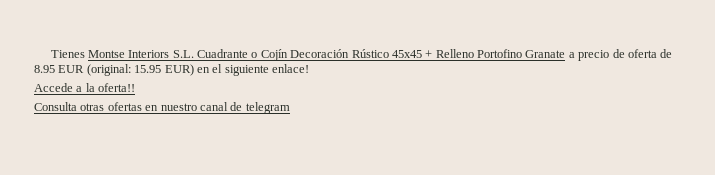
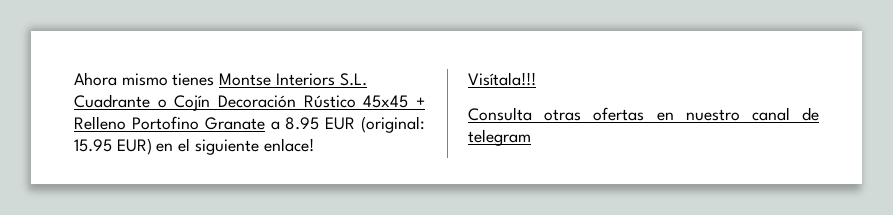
[50,50,85,58] Tienes -> [74,72,215,86] Ahora mismo tienes
[578,49,673,61] precio de oferta de -> (280, 125) none
[34,83,136,92] Accede a la oferta!! -> [468,72,536,86] Visítala!!!

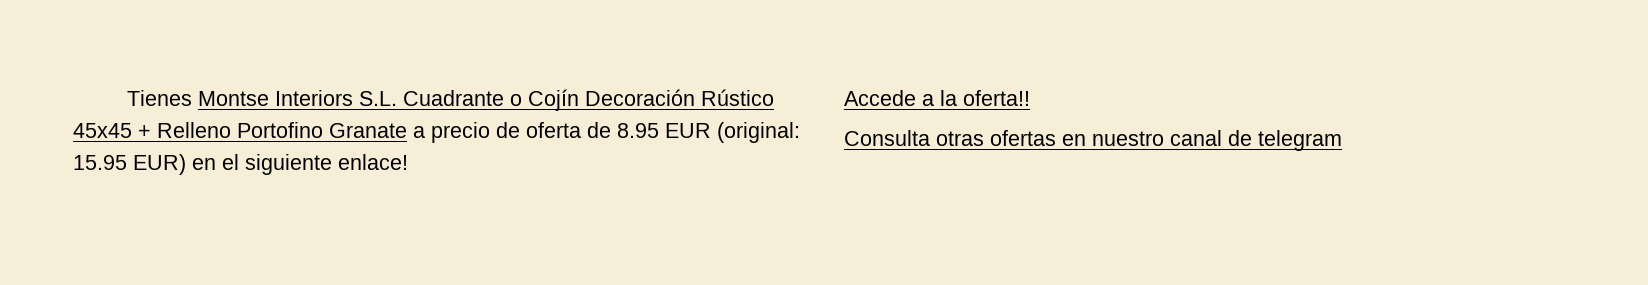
[74,72,215,86] Ahora mismo tienes -> [126,90,192,106] Tienes
(280, 125) none -> [431,122,611,143] precio de oferta de
[468,72,536,86] Visítala!!! -> [844,90,1030,106] Accede a la oferta!!

